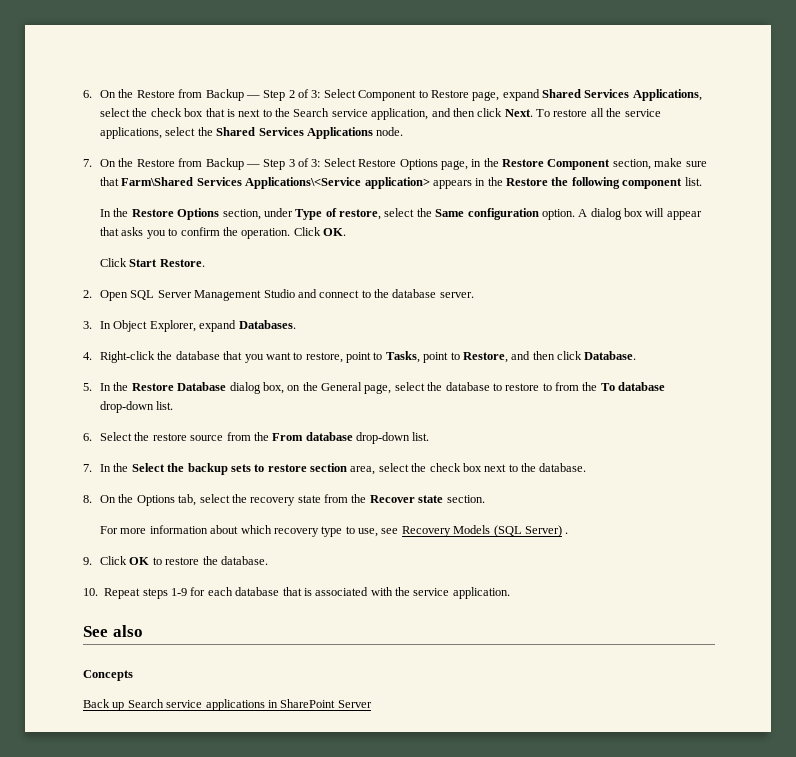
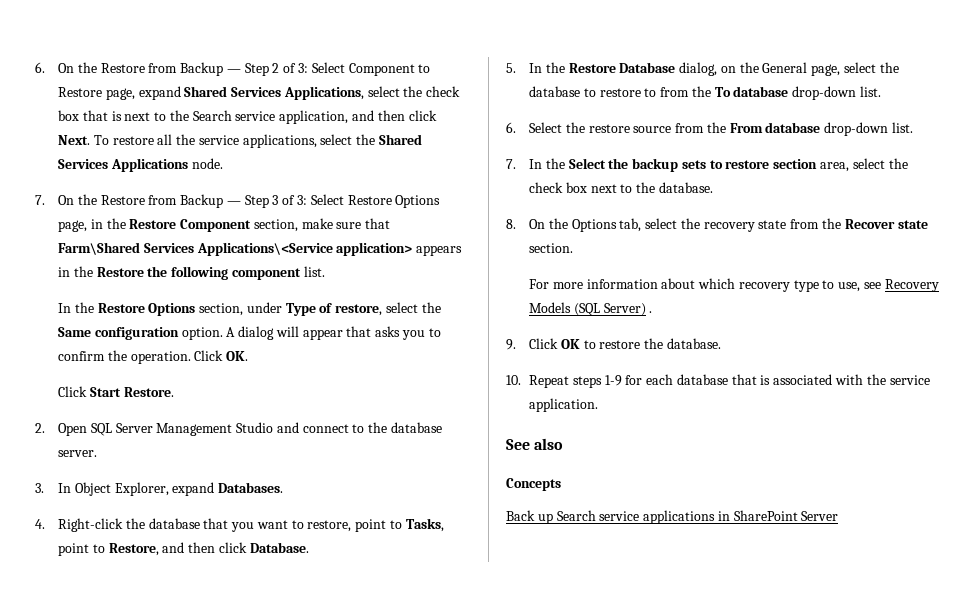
[624,208,644,217] box -> (275, 333) none
[229,382,284,394] dialog box, -> [679,62,718,76] dialog,

